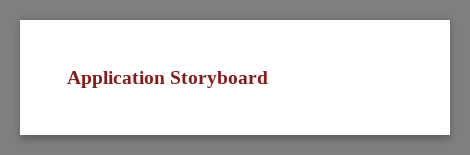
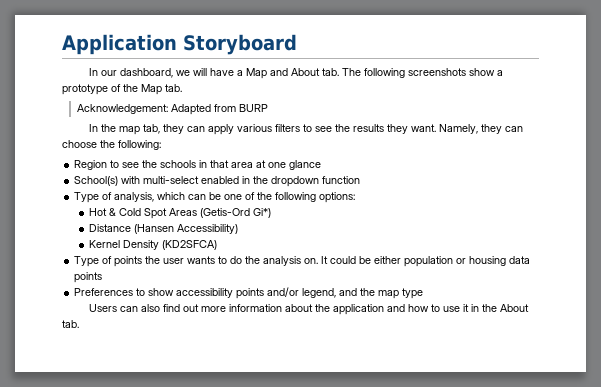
(269, 79) none -> [89,68,504,79] [62,84,182,95] [76,104,268,115] [89,124,524,135] [62,140,161,150] [74,160,322,170] [74,176,361,187] [74,192,356,203] [88,208,271,219] [88,224,238,234] [88,240,217,250] [74,256,531,267] [74,272,103,283] [74,287,424,299] [89,304,530,315] [62,320,79,328] // In our dashboard, we will have a Map and About tab. The following screenshots show a prototype of the Map tab. // Acknowledgement: Adapted from BURP // In the map tab, they can apply various filters to see the results they want. Namely, they can choose the following: // Region to see the schools in that area at one glance // School(s) with multi-select enabled in the dropdown function // Type of analysis, which can be one of the following options: // Hot & Cold Spot Areas (Getis-Ord Gi*) // Distance (Hansen Accessibility) // Kernel Density (KD2SFCA) // Type of points the user wants to do the analysis on. It could be either population or housing data points // Preferences to show accessibility points and/or legend, and the map type // Users can also find out more information about the application and how to use it in the About tab.

